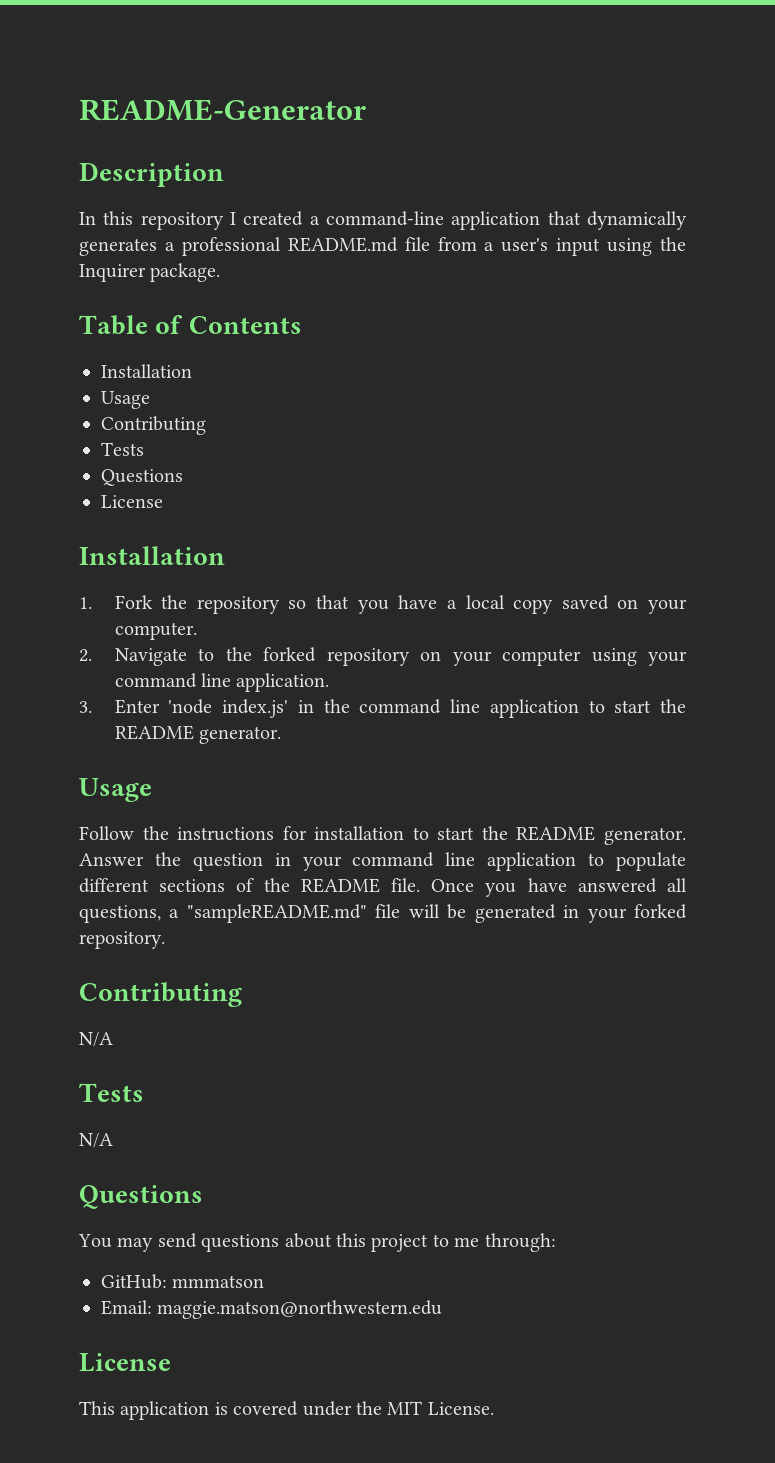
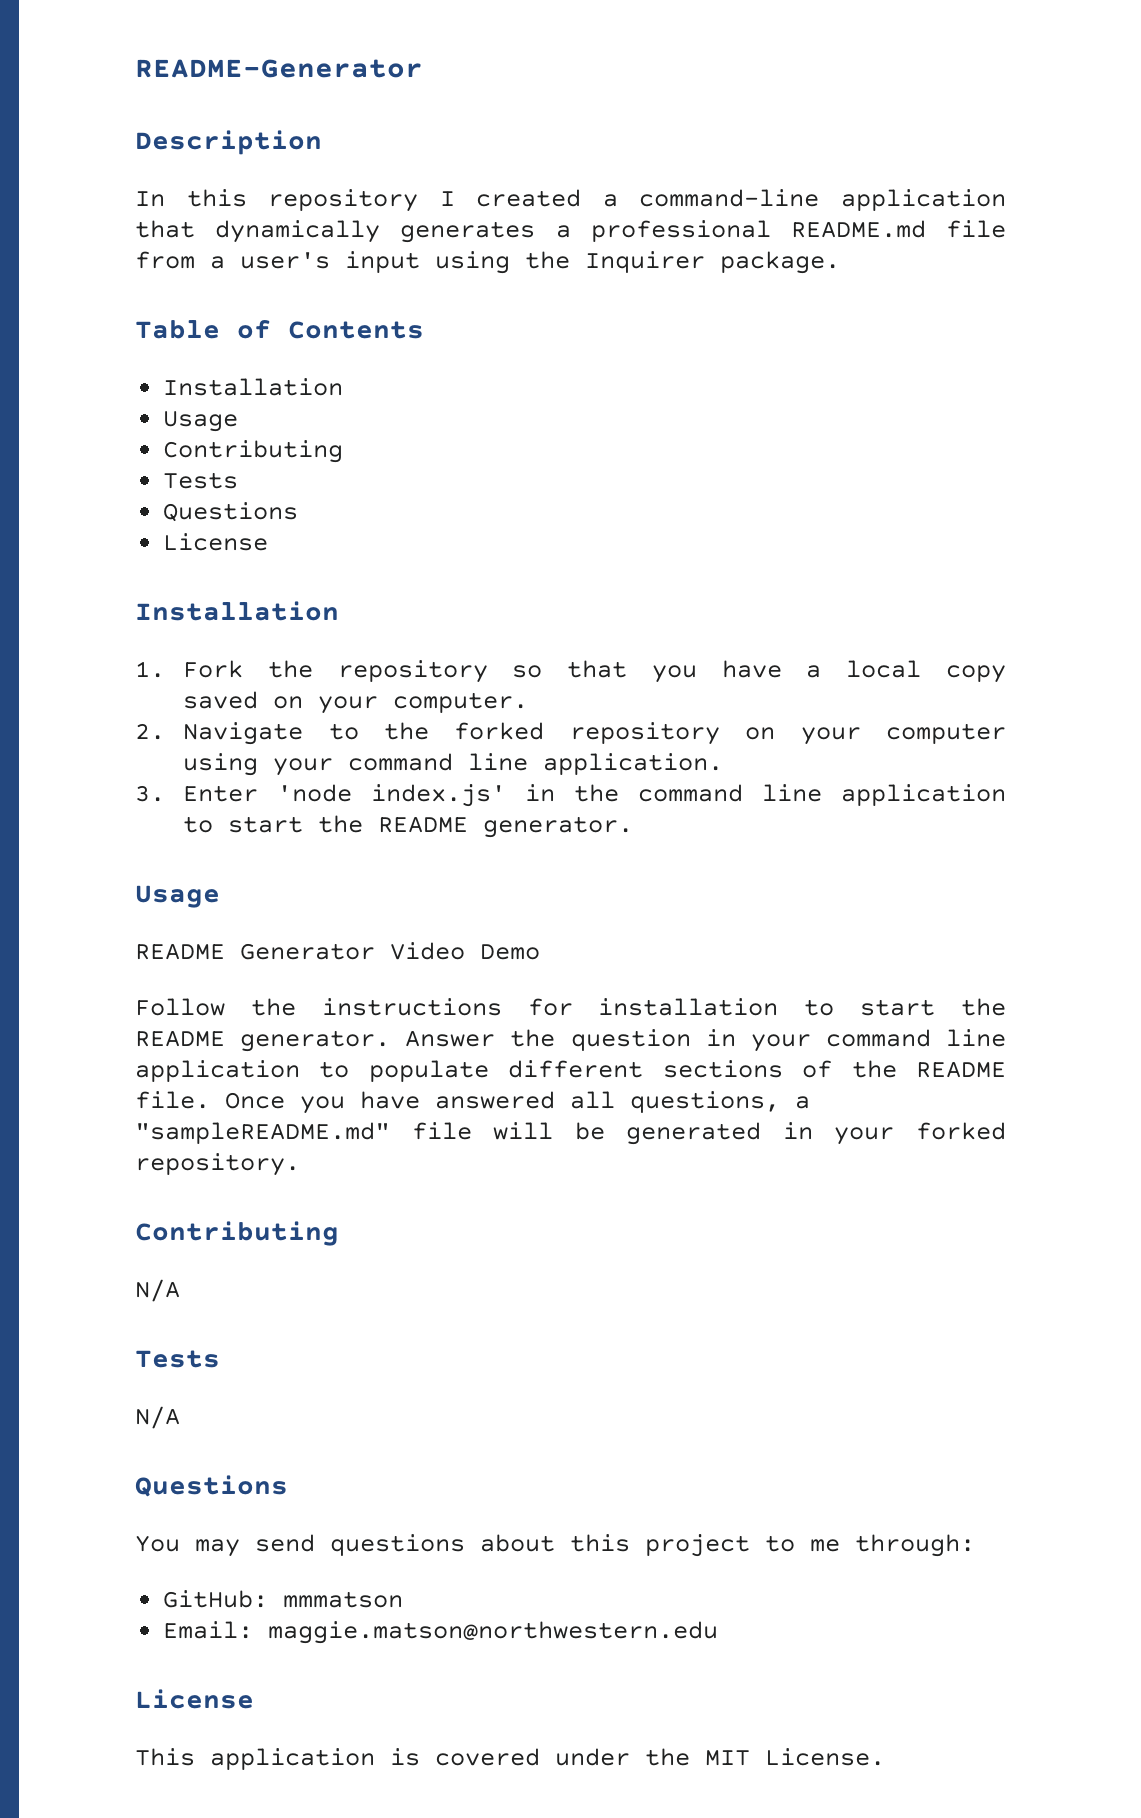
(152, 790) none -> [135,942,540,960] // README Generator Video Demo

